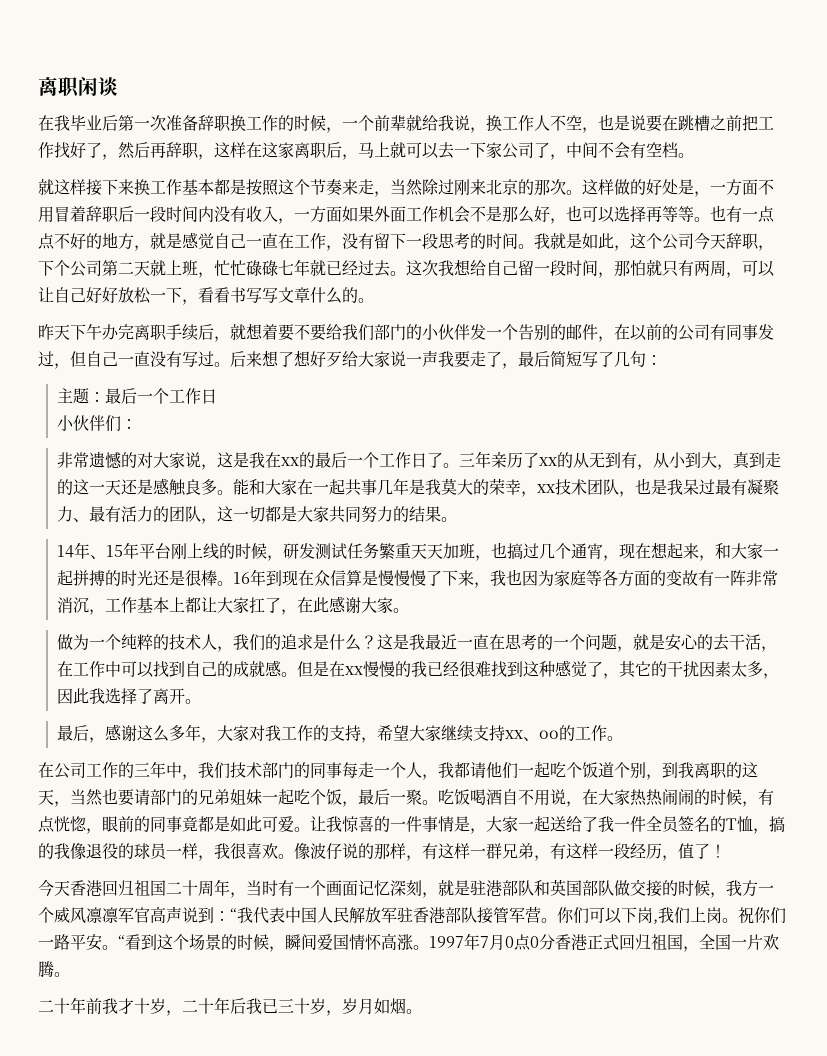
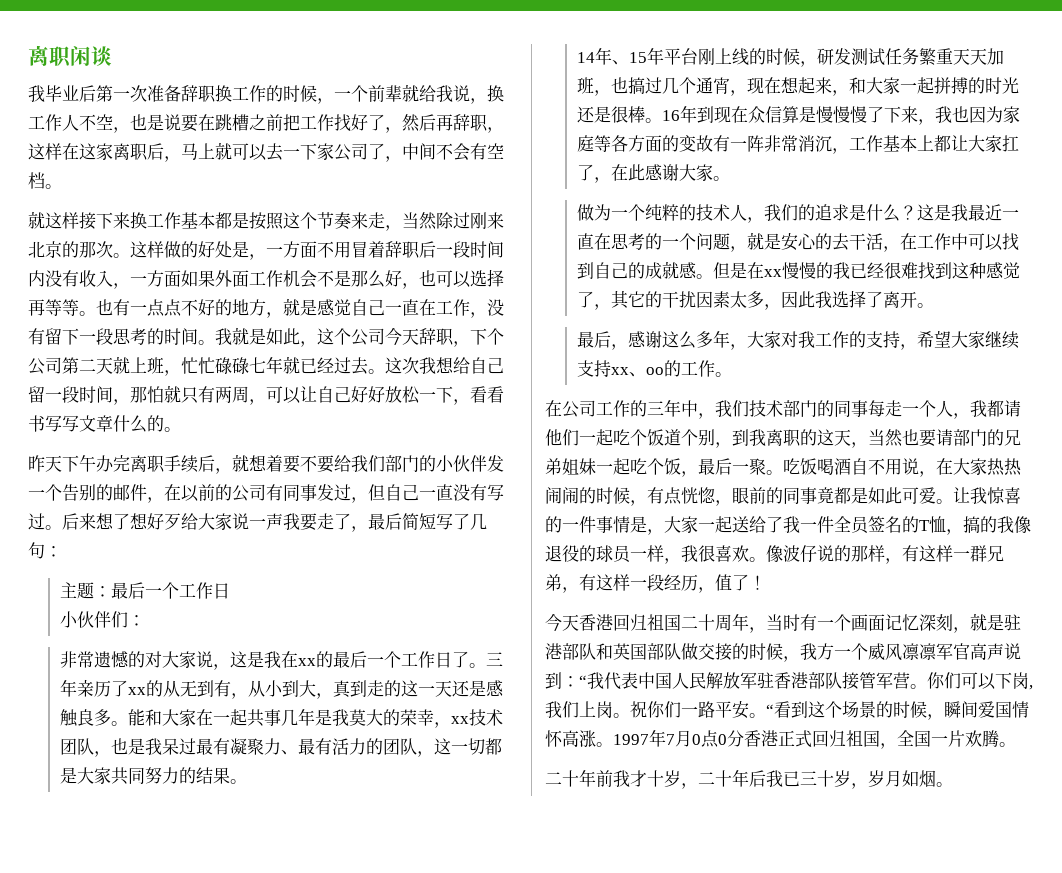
[38,115,54,131] 在 -> (112, 56) none

